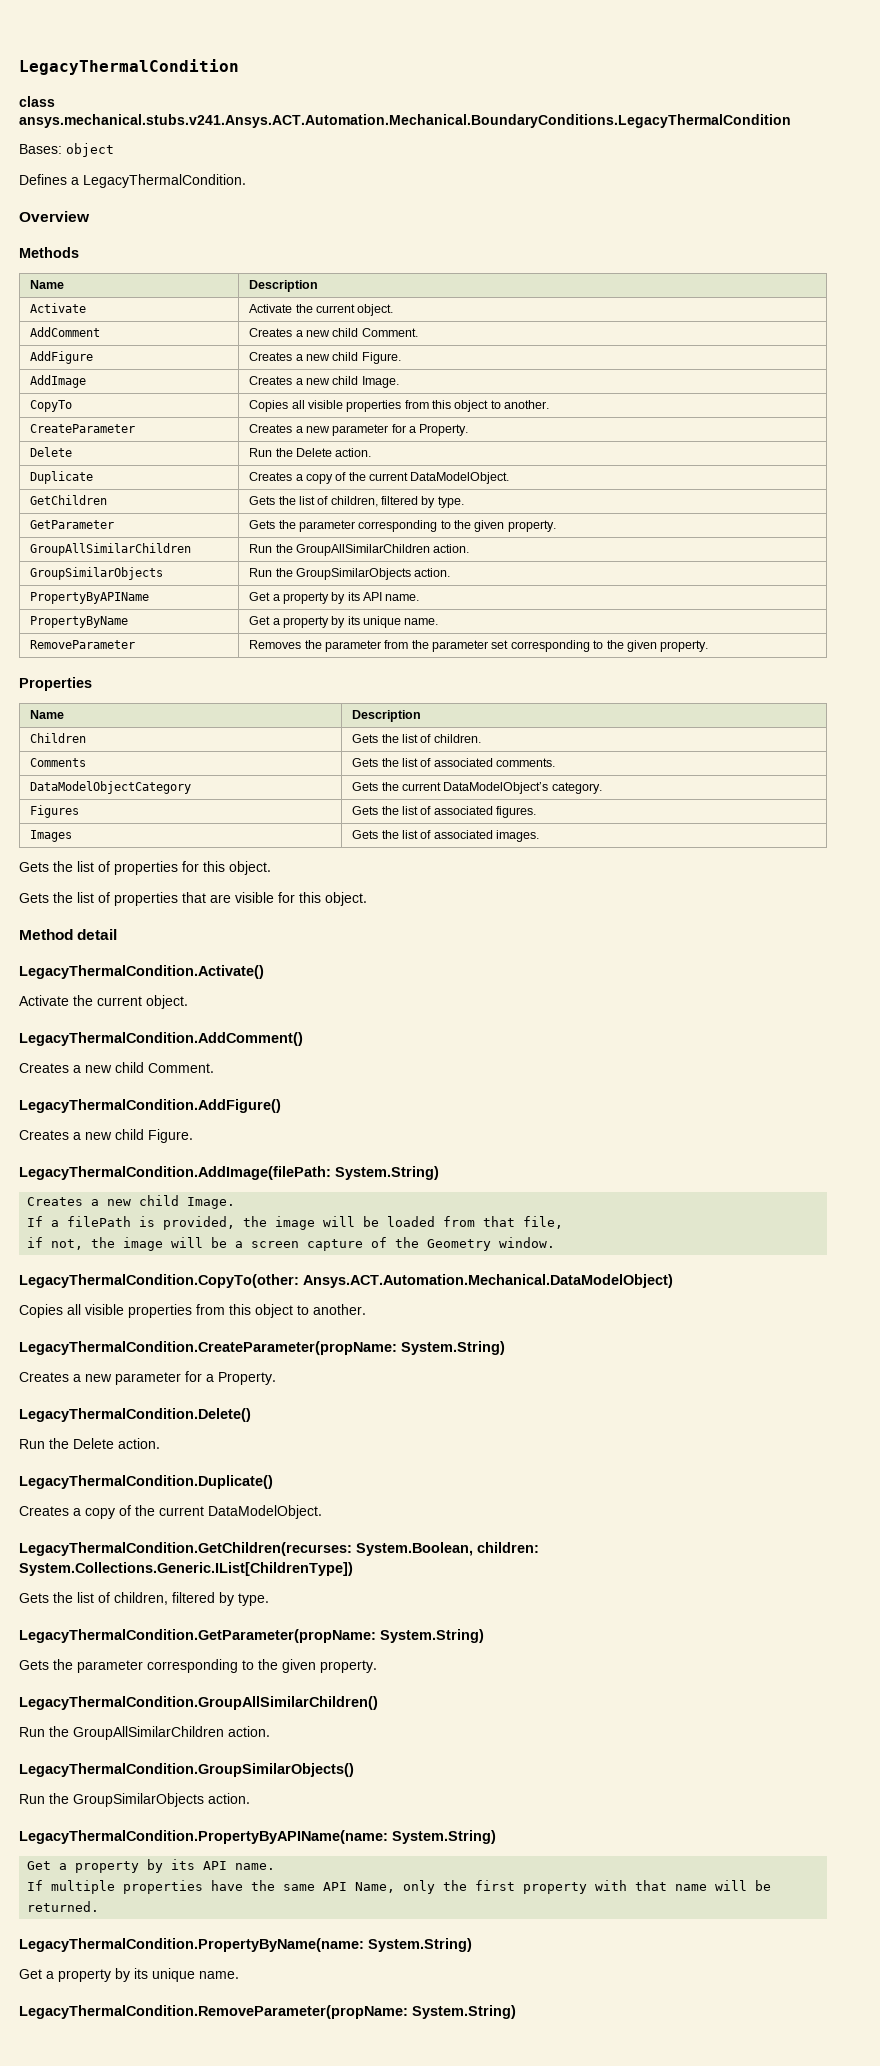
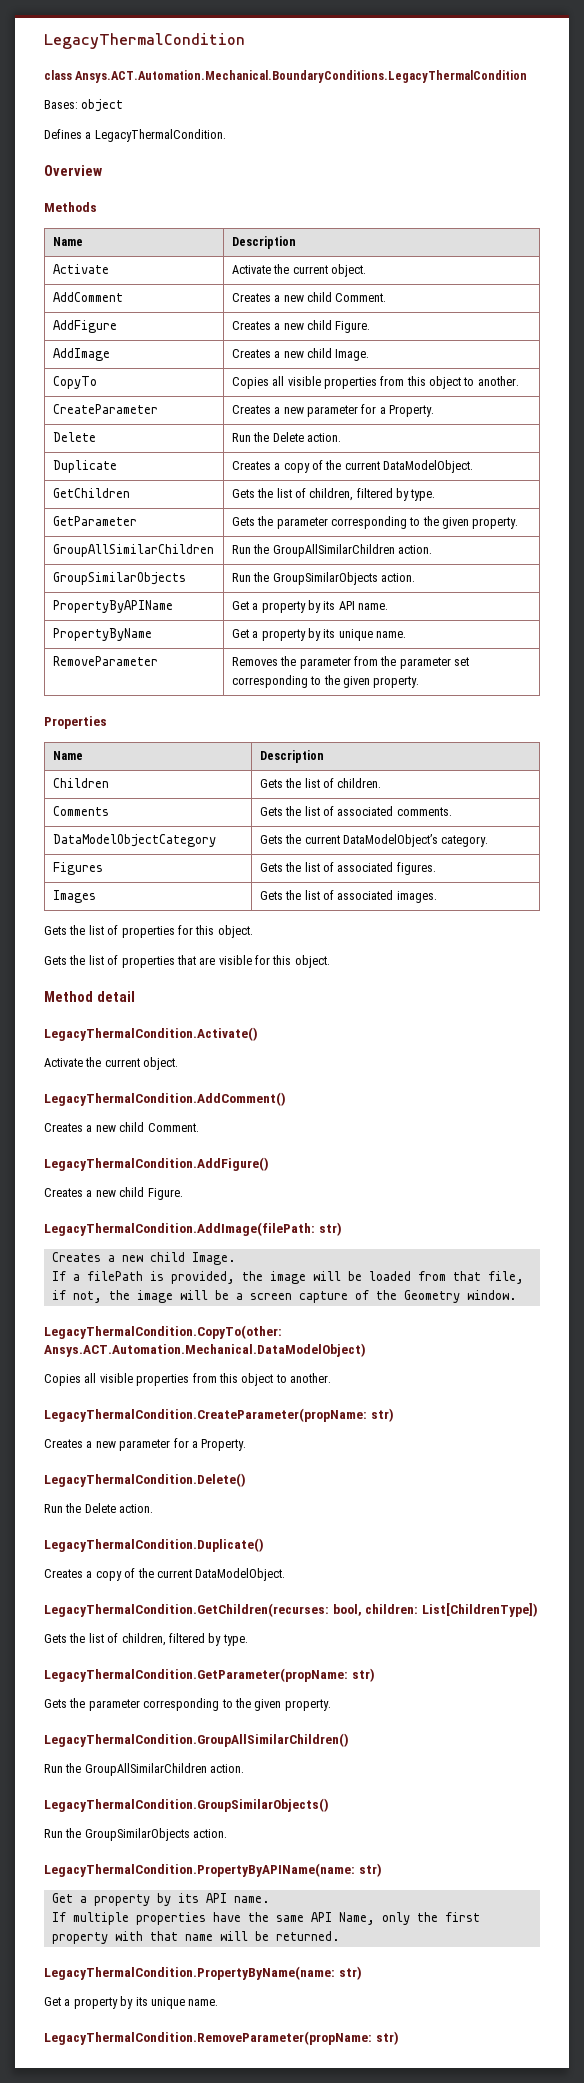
[19,114,791,128] ansys.mechanical.stubs.v241.Ansys.ACT.Automation.Mechanical.BoundaryConditions.LegacyThermalCondition -> [75,70,528,83] Ansys.ACT.Automation.Mechanical.BoundaryConditions.LegacyThermalCondition
[335,1166,439,1180] System.String) -> [318,1222,342,1236] str)
[401,1341,505,1355] System.String) -> [370,1408,394,1422] str)
[356,1542,539,1556] [19,1562,353,1576] System.Boolean, children: System.Collections.Generic.IList[ChildrenType]) -> [332,1603,538,1617] bool, children: List[ChildrenType])
[380,1629,484,1643] System.String) -> [351,1668,375,1682] str)
[392,1830,496,1844] System.String) -> [358,1863,382,1877] str)
[368,1938,472,1952] System.String) -> [338,1966,362,1980] str)
[412,2005,516,2019] System.String) -> [375,2031,399,2045] str)

